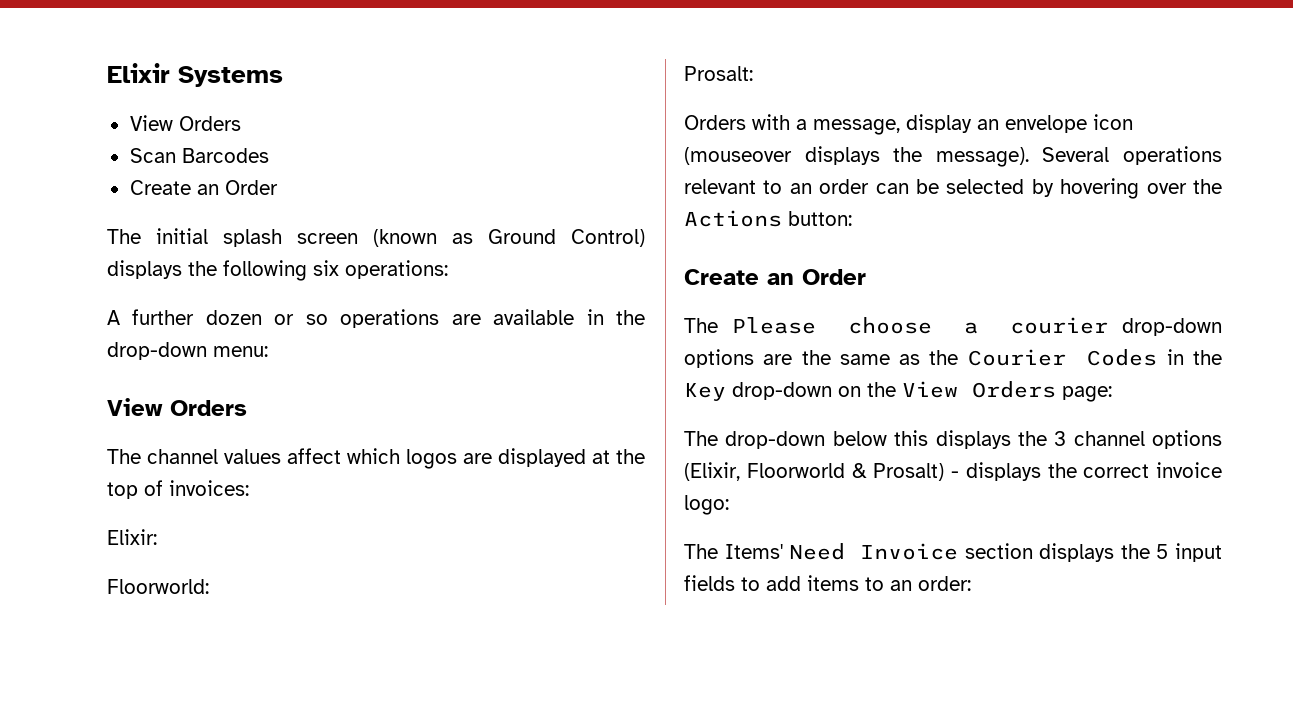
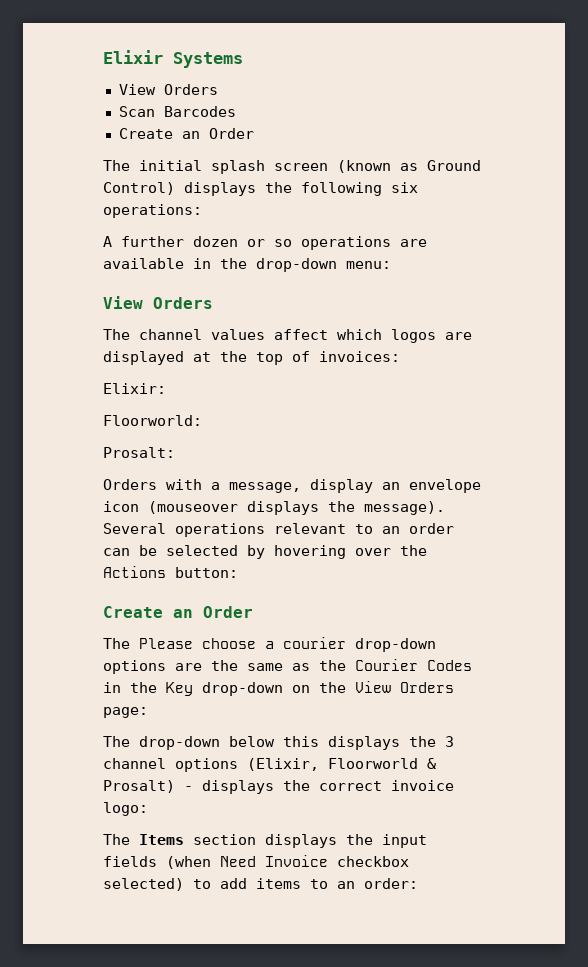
[724,543,959,560] Items' Need Invoice -> [139,834,184,845] Items
[1156,544,1169,559] 5 -> (373, 839) none
(735, 583) none -> [166,855,409,869] [103,878,184,891] (when Need Invoice checkbox selected)

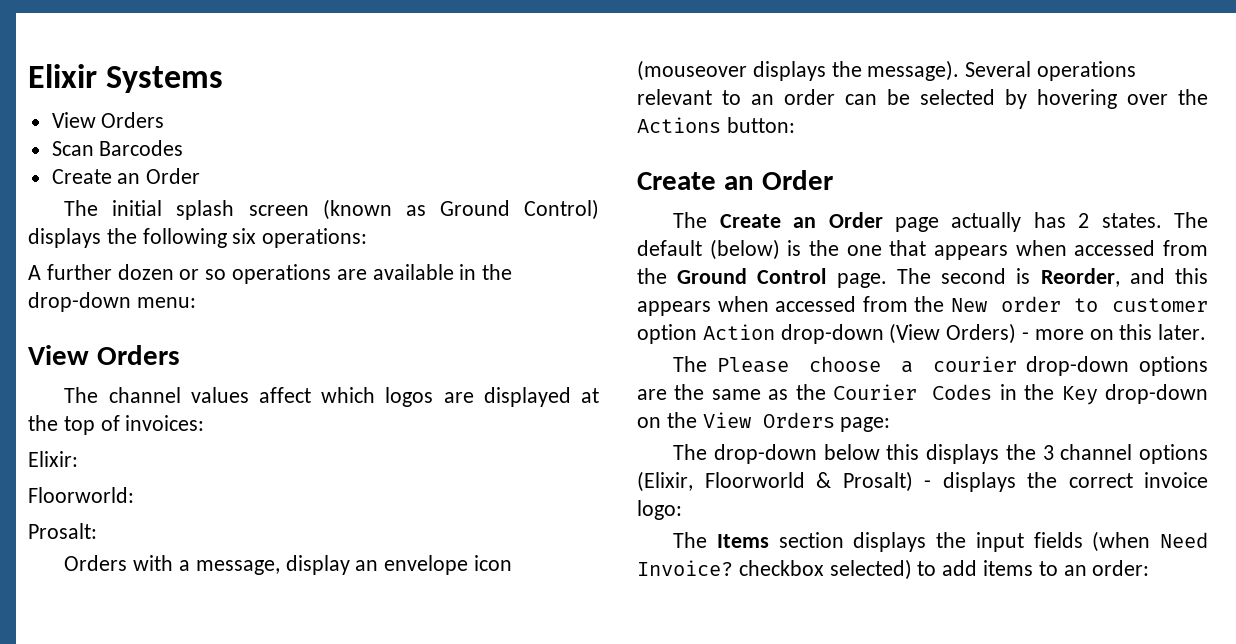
(253, 612) none -> [673,212,1208,232] [637,239,1208,260] [637,268,1208,288] [637,296,1208,316] [637,323,1207,344] // The Create an Order page actually has 2 states. The default (below) is the one that appears when accessed from the Ground Control page. The second is Reorder, and this appears when accessed from the New order to customer option Action drop-down (View Orders) - more on this later.
[265,855,328,867] Invoice -> [637,560,733,576] Invoice?

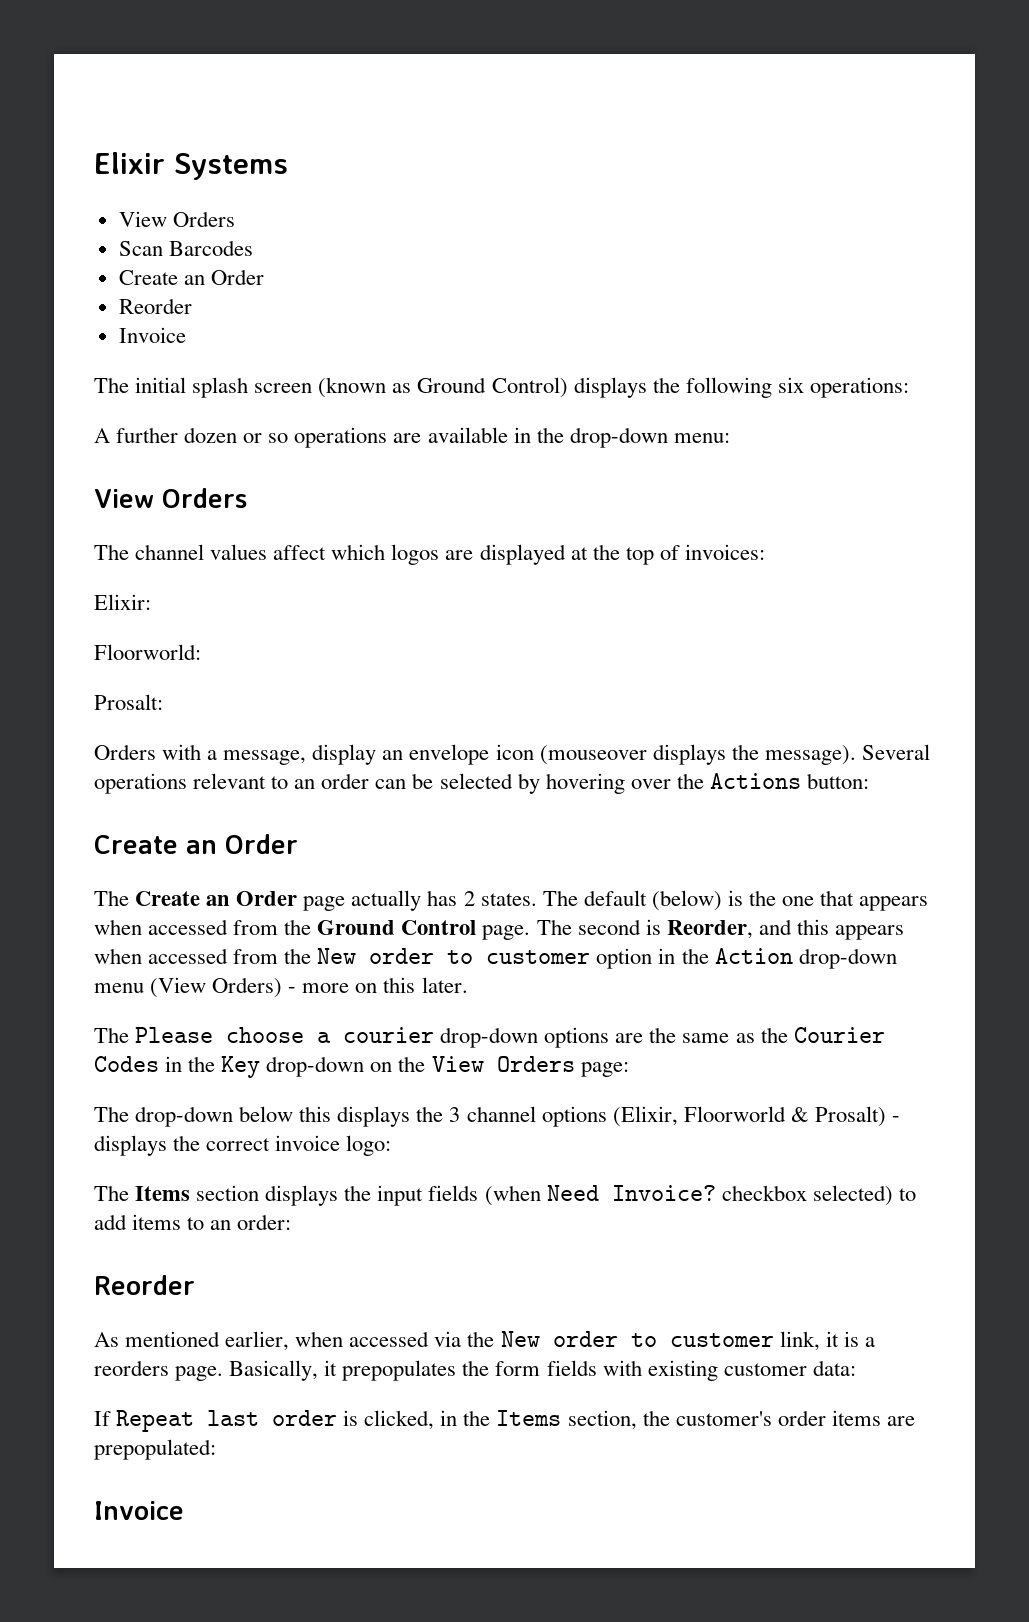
(201, 176) none -> [118,298,192,314] [118,327,186,343] // Reorder // Invoice
(697, 334) none -> [658,948,709,964] in the
(884, 334) none -> [94,983,144,993] menu
(1150, 568) none -> [94,1275,195,1295] [94,1331,875,1351] [94,1360,856,1381] [94,1410,915,1432] [94,1439,216,1460] [94,1501,184,1520] // Reorder // As mentioned earlier, when accessed via the New order to customer link, it is a reorders page. Basically, it prepopulates the form fields with existing customer data: // If Repeat last order is clicked, in the Items section, the customer's order items are prepopulated: // Invoice

